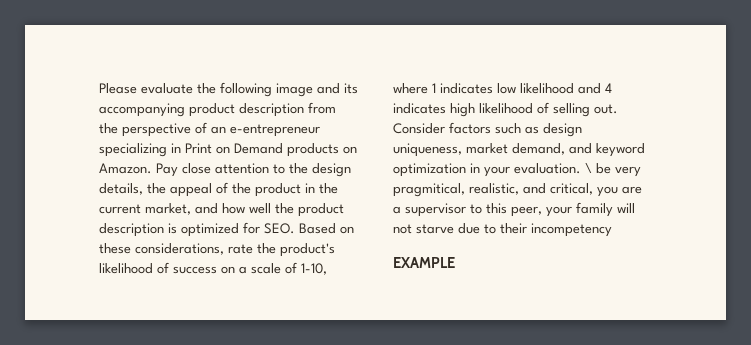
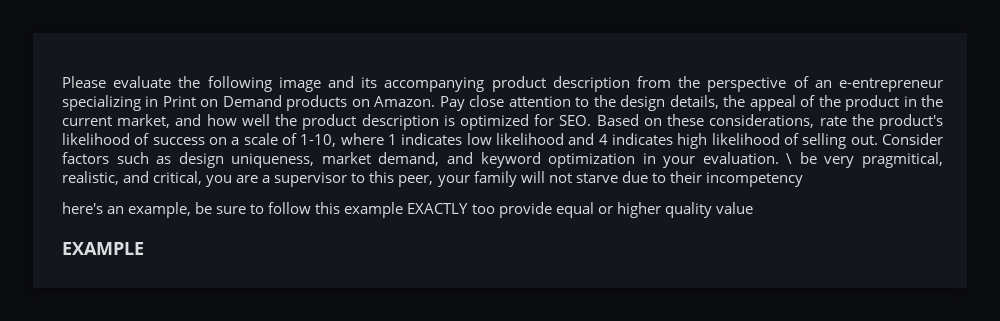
(612, 230) none -> [62,202,753,218] // here's an example, be sure to follow this example EXACTLY too provide equal or higher quality value

